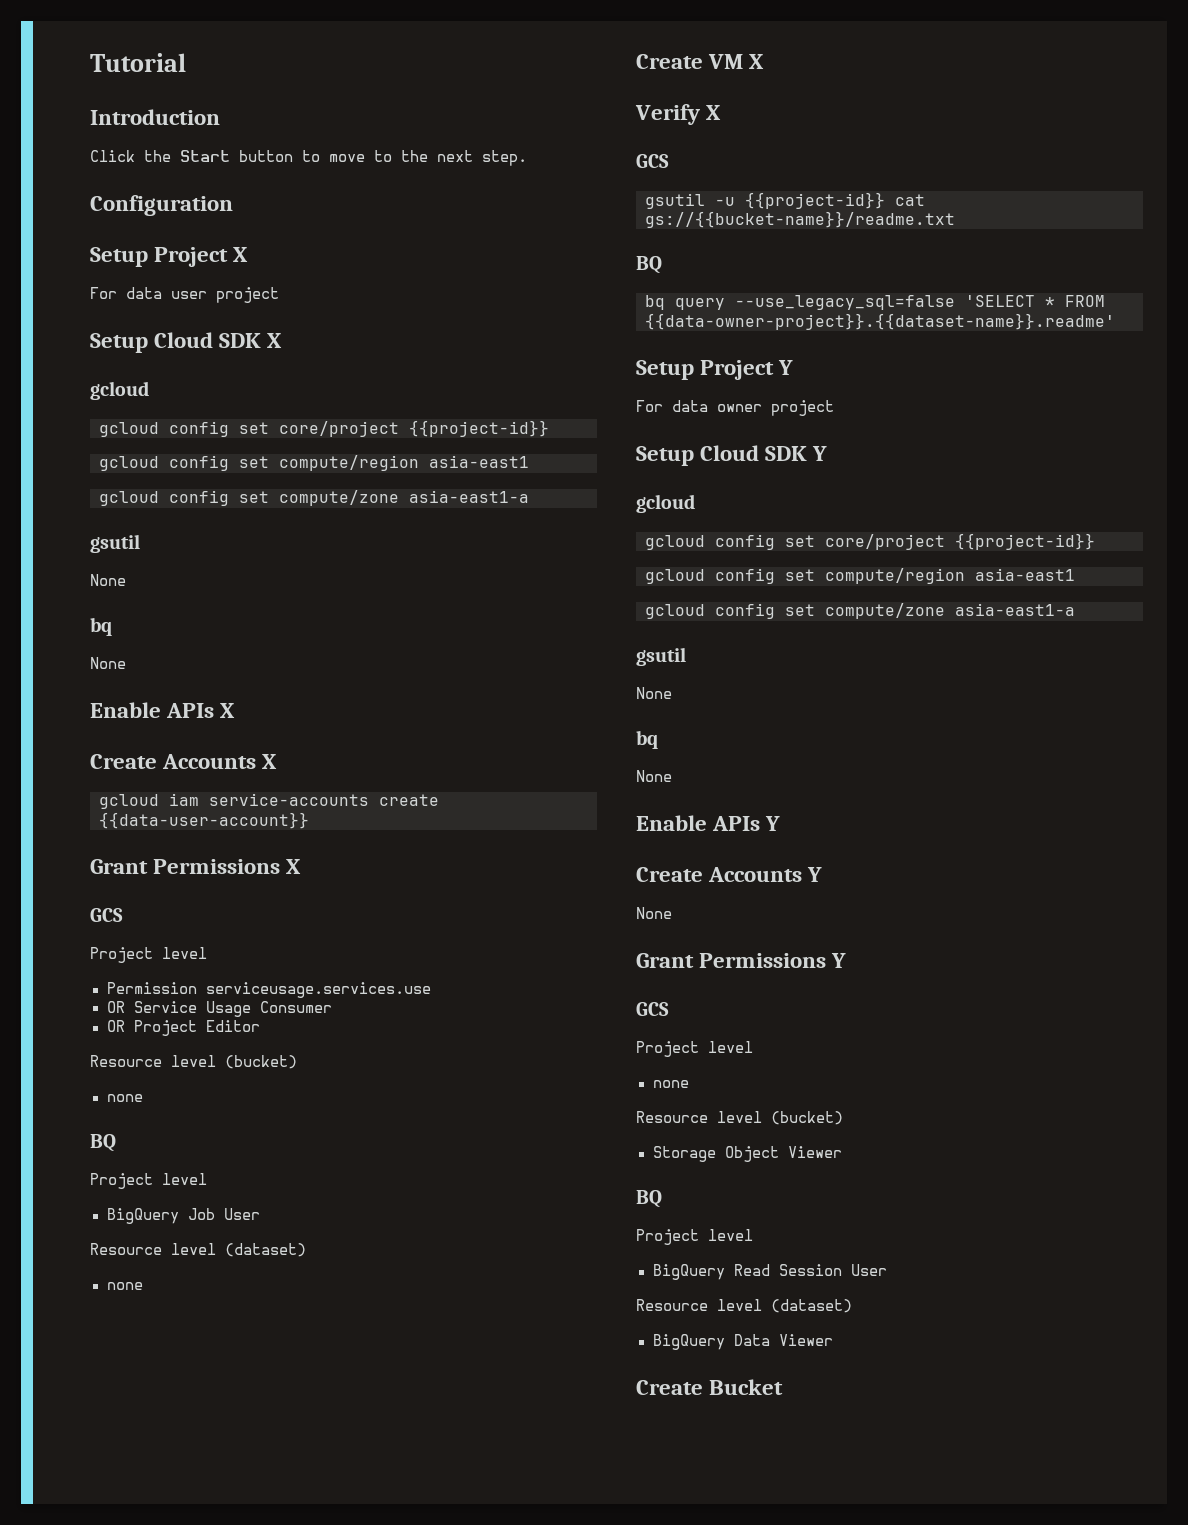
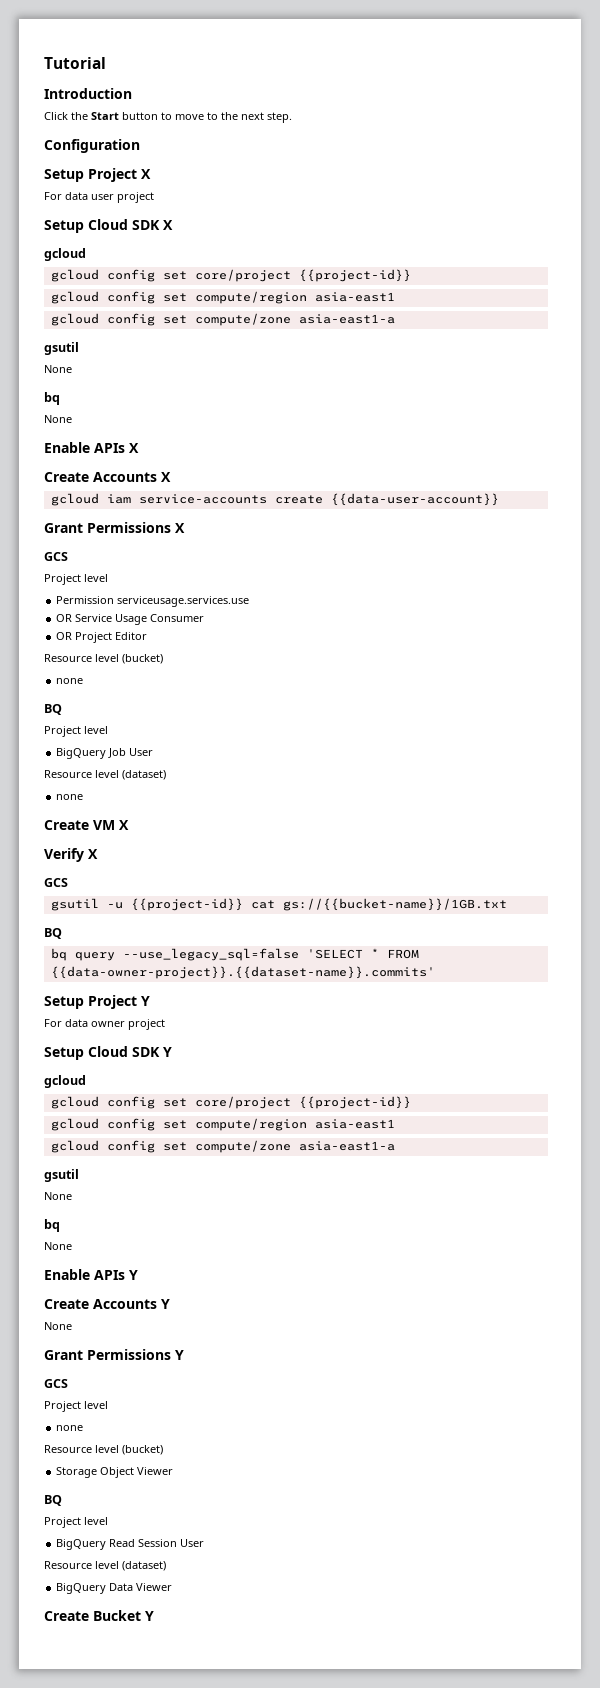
[645,211,955,228] gs://{{bucket-name}}/readme.txt -> [282,898,507,911] gs://{{bucket-name}}/1GB.txt
[645,313,1115,330] {{data-owner-project}}.{{dataset-name}}.readme' -> [50,966,435,979] {{data-owner-project}}.{{dataset-name}}.commits'
(784, 1387) none -> [145,1611,154,1621] Y

